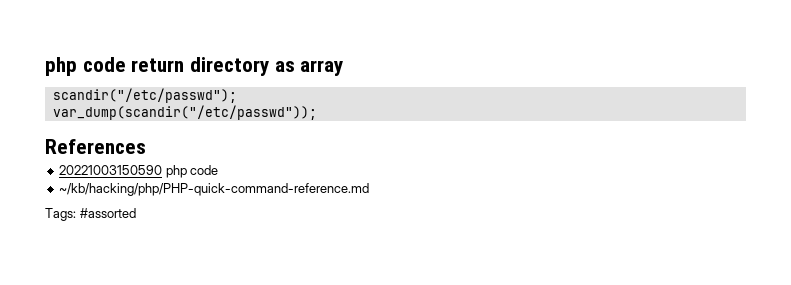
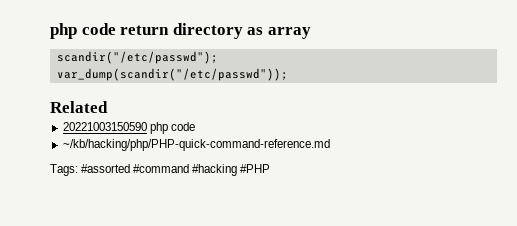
[45,139,146,154] References -> [50,101,108,113] Related
(136, 213) none -> [133,164,271,176] #command #hacking #PHP

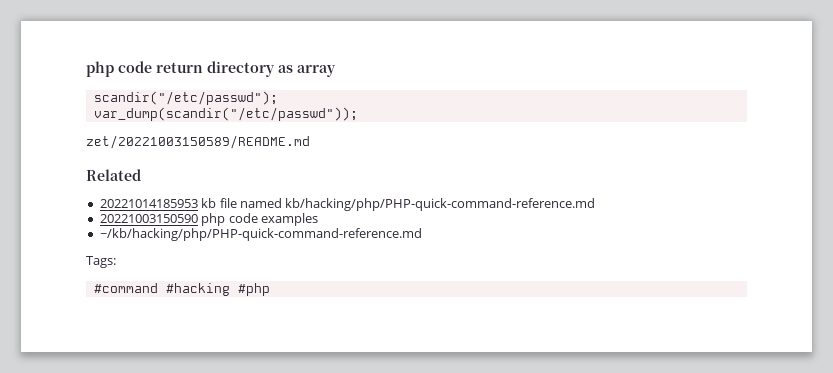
(288, 74) none -> [86,135,310,149] // zet/20221003150589/README.md
(108, 107) none -> [99,198,596,211] // 20221014185953 kb file named kb/hacking/php/PHP-quick-command-reference.md
(195, 126) none -> [260,213,318,226] examples
[81,164,131,173] #assorted -> (116, 262) //
[240,164,271,173] #PHP -> [237,283,270,296] #php

